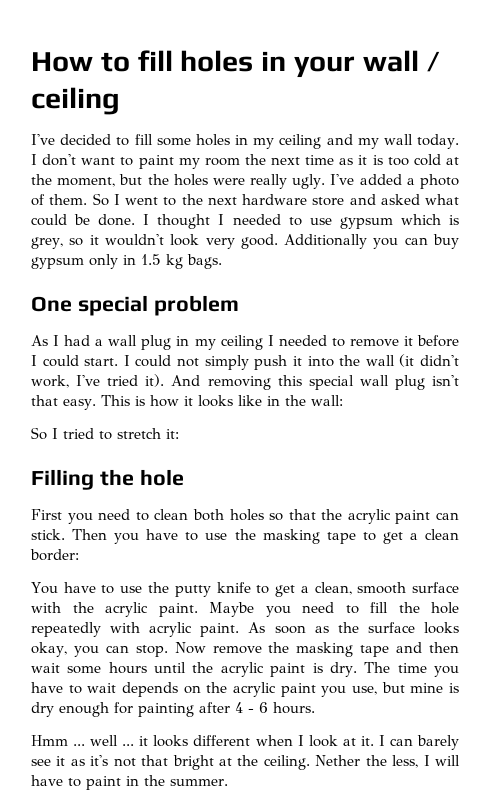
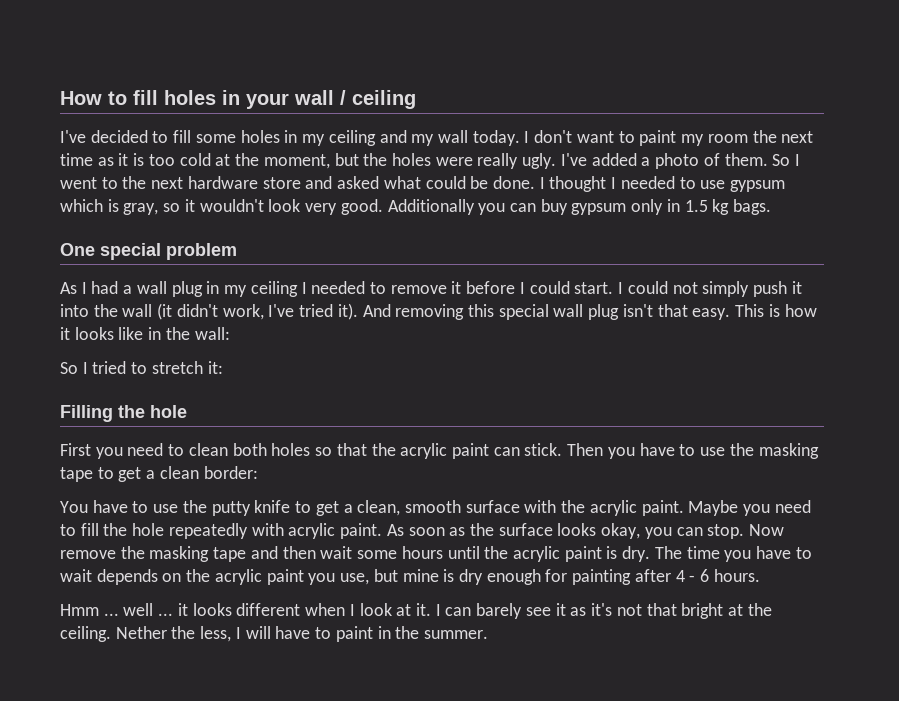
[31,237,63,249] grey, -> [123,203,159,215] gray,

